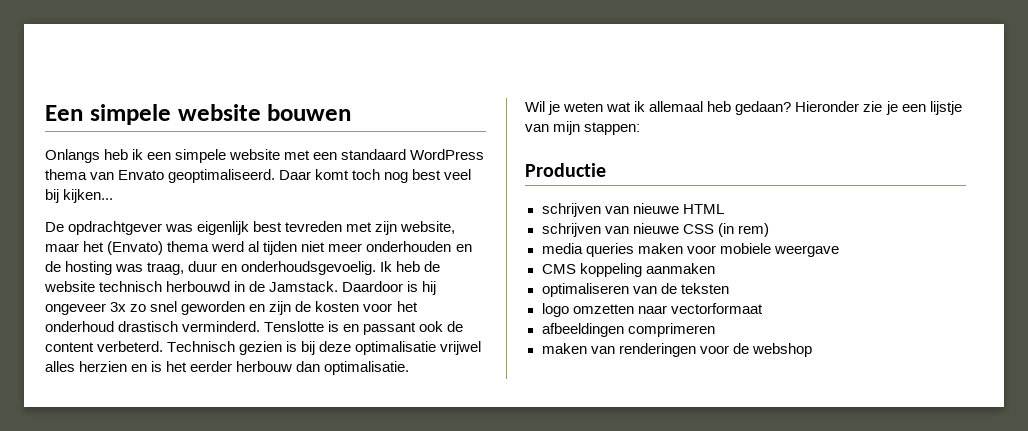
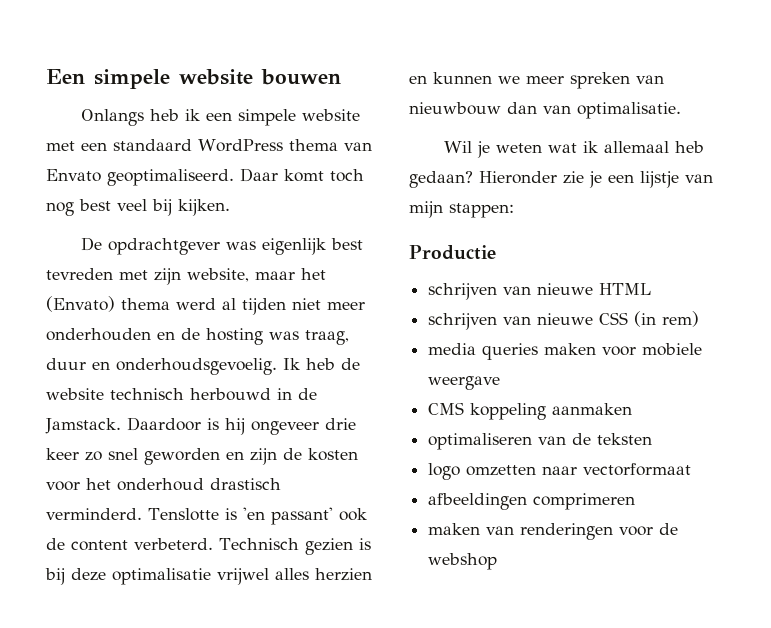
[63,189,114,203] kijken... -> [178,199,230,216] kijken.
[110,302,127,312] 3x -> [325,418,356,430] [46,448,79,460] drie keer
[343,322,417,335] en passant -> [242,507,333,525] 'en passant'
[151,361,321,372] is het eerder herbouw dan -> [433,72,664,89] [409,102,571,115] kunnen we meer spreken van nieuwbouw dan van

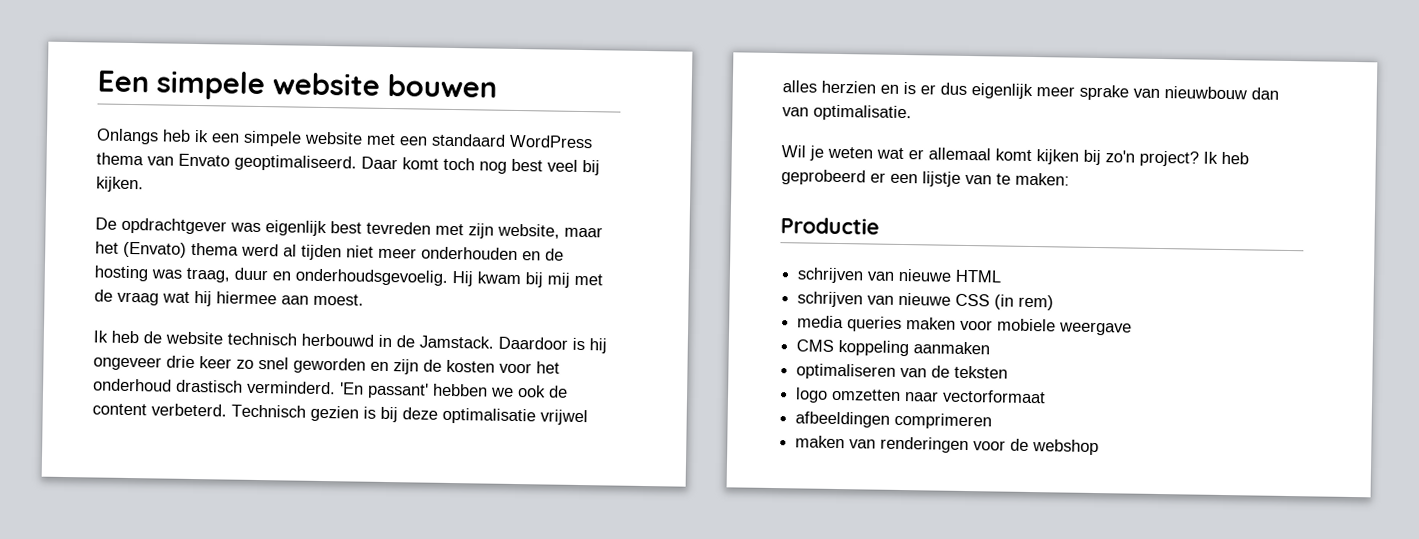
(277, 366) none -> [452,271,603,288] [94,289,364,307] Hij kwam bij mij met de vraag wat hij hiermee aan moest. //
[148,507,333,525] Tenslotte is 'en passant' -> [340,382,514,399] 'En passant' hebben we
[433,72,630,89] kunnen we meer spreken -> [903,81,1129,101] is er dus eigenlijk meer sprake
[583,141,705,153] [409,171,602,188] ik allemaal heb gedaan? Hieronder zie je -> [908,147,1249,167] [781,169,886,186] er allemaal komt kijken bij zo'n project? Ik heb geprobeerd er
[409,201,514,218] mijn stappen: -> [996,172,1070,186] te maken:

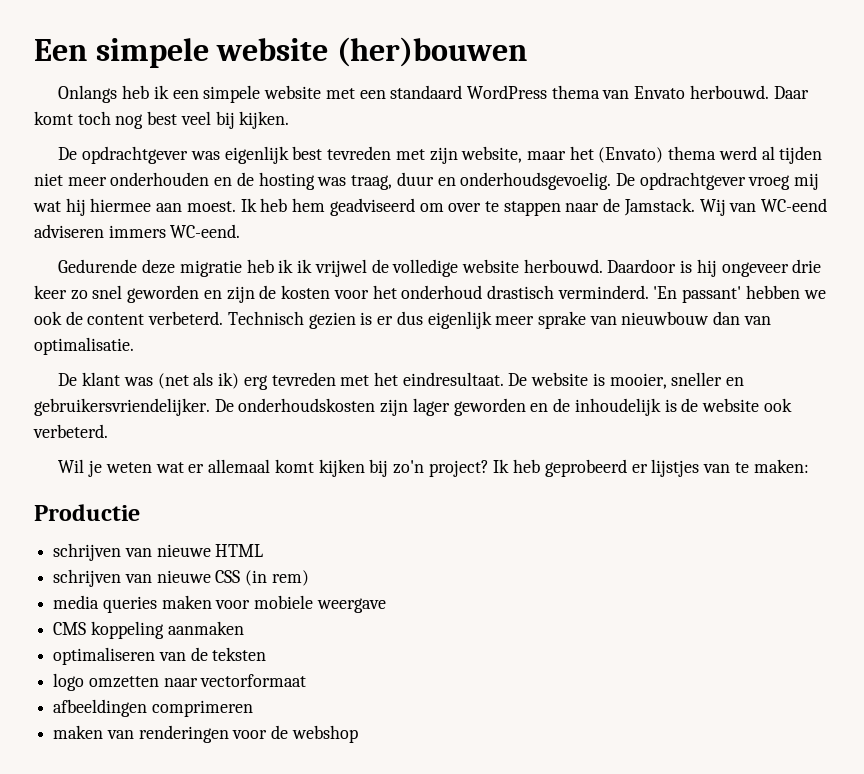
[387,73,497,98] bouwen -> [336,37,527,67] (her)bouwen
[234,154,357,172] geoptimaliseerd. -> [689,85,769,99] herbouwd.
[452,271,603,288] [94,289,159,306] Hij kwam bij mij met de vraag -> [615,172,820,190] De opdrachtgever vroeg mij
[93,330,494,349] // Ik heb de website technisch herbouwd in de Jamstack. -> [240,198,828,216] [34,224,241,238] [58,259,603,277] Ik heb hem geadviseerd om over te stappen naar de Jamstack. Wij van WC-eend adviseren immers WC-eend. // Gedurende deze migratie heb ik ik vrijwel de volledige website herbouwd.
[380,406,588,426] [782,80,916,95] bij deze optimalisatie vrijwel alles herzien en is -> (373, 318) none
(912, 113) none -> [58,372,745,390] [34,398,792,416] [33,424,108,438] // De klant was (net als ik) erg tevreden met het eindresultaat. De website is mooier, sneller en gebruikersvriendelijker. De onderhoudskosten zijn lager geworden en de inhoudelijk is de website ook verbeterd.
[890,171,961,187] een lijstje -> [651,459,700,477] lijstjes

